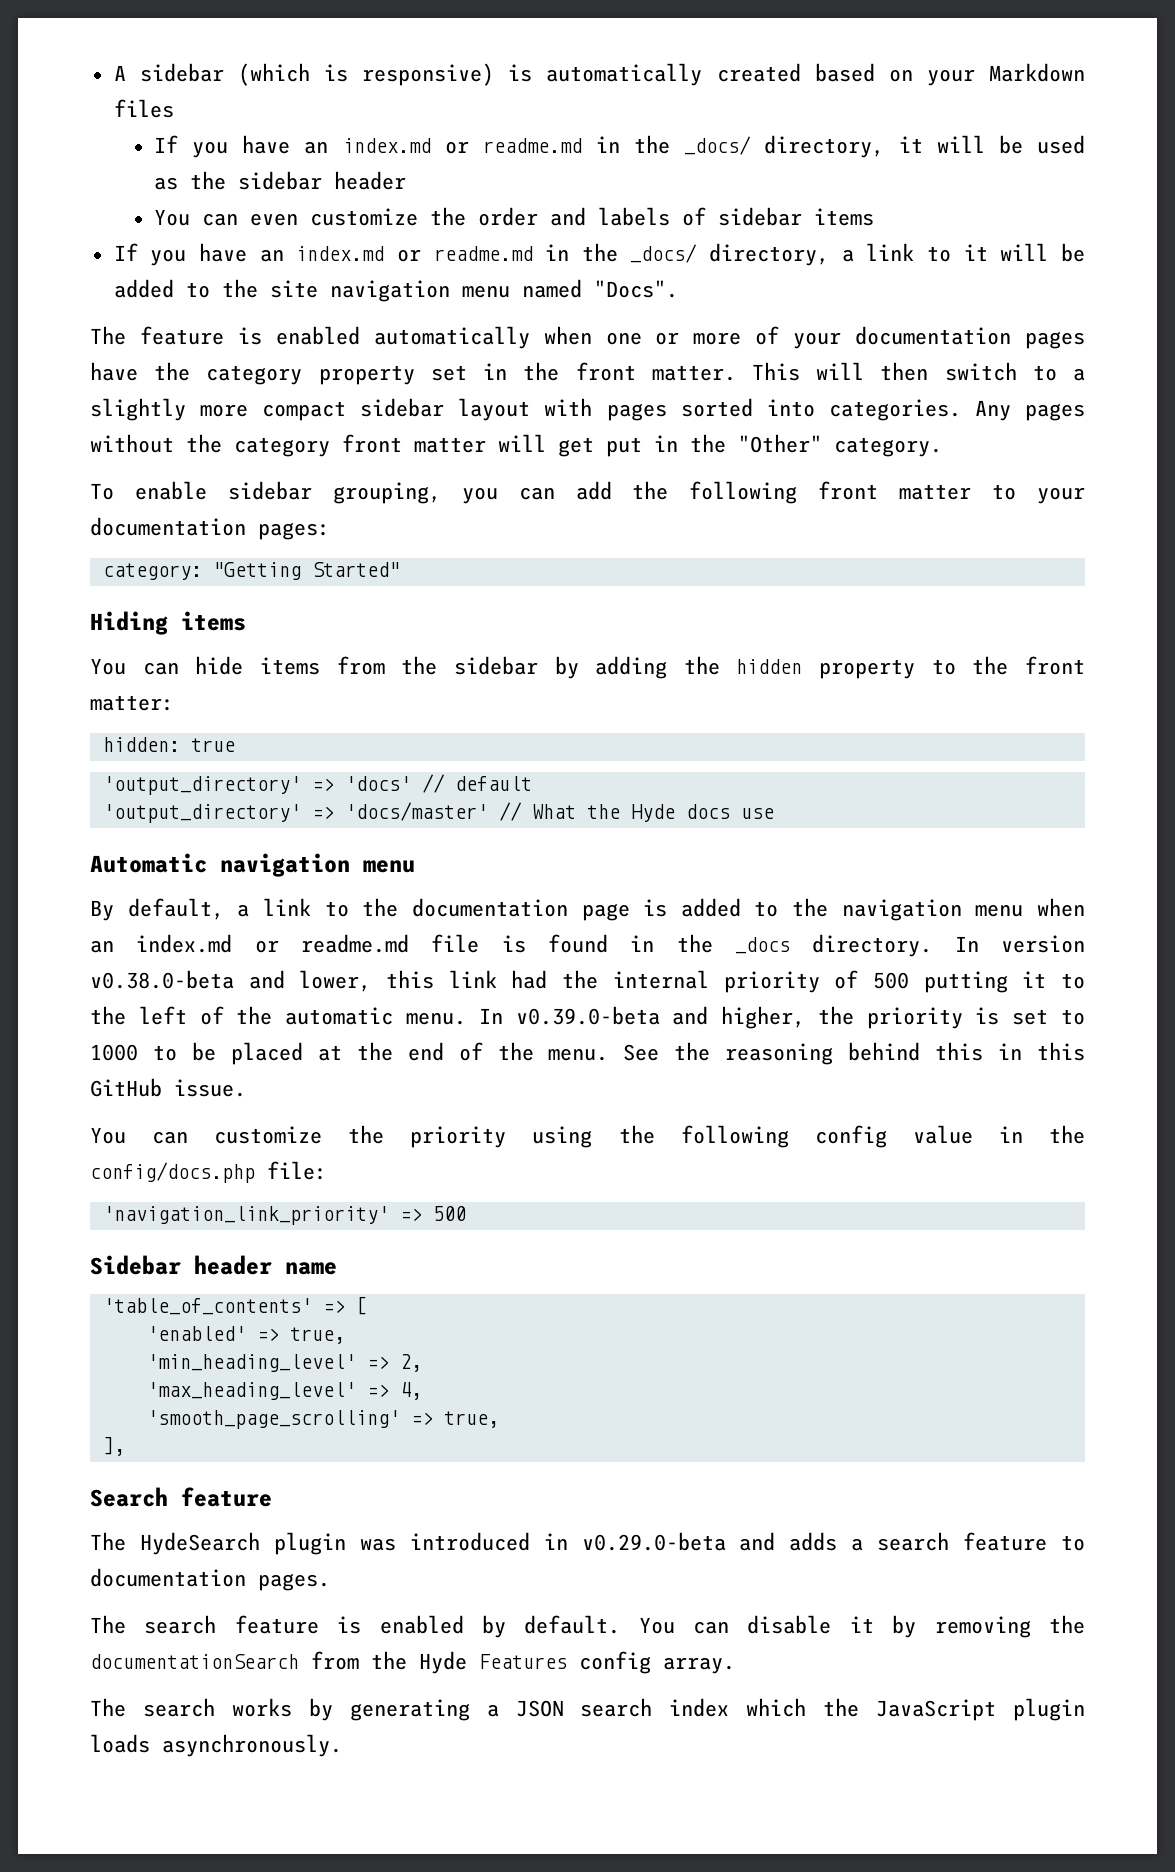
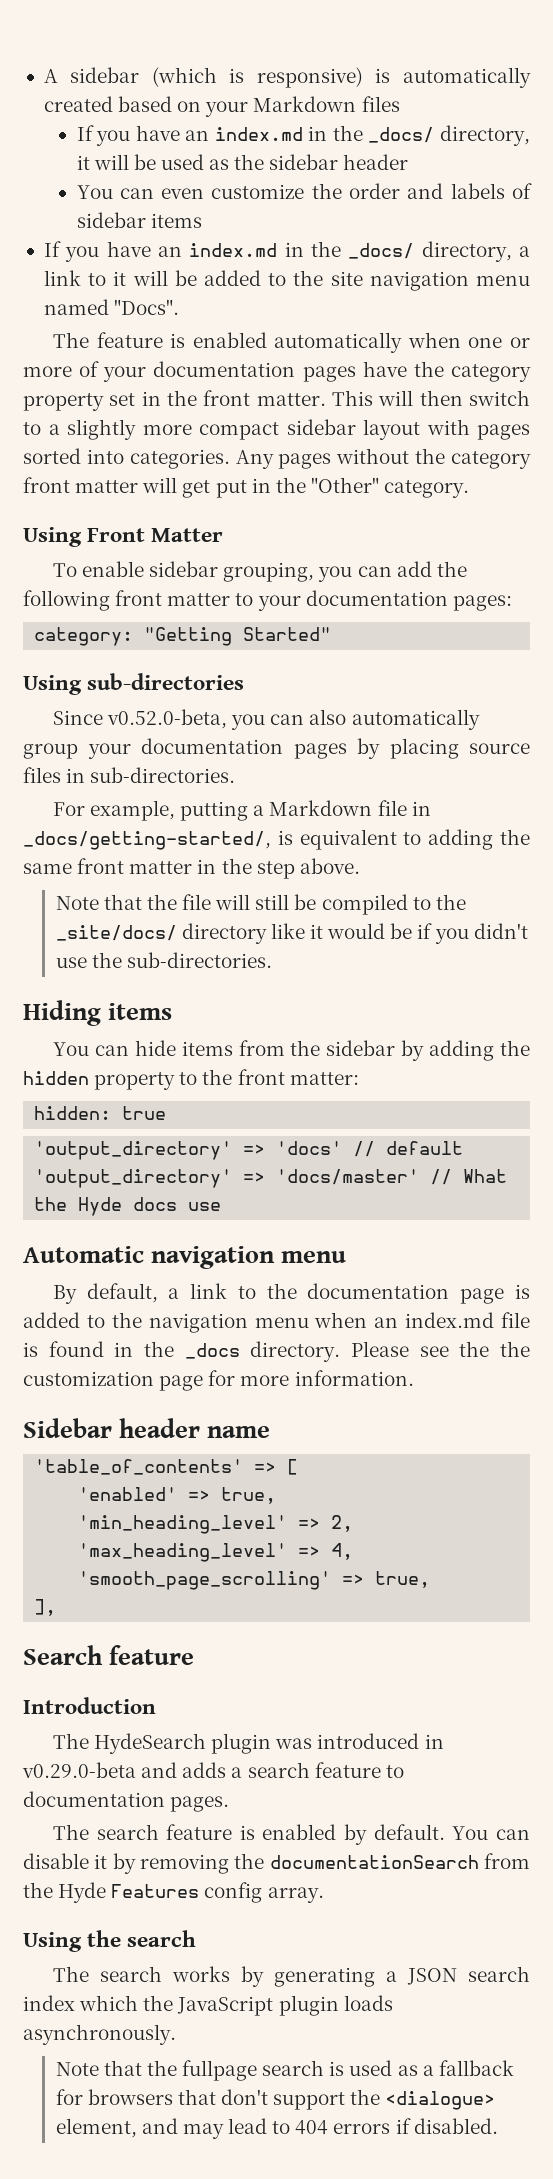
[444,138,582,154] or readme.md -> (303, 134) none
[396,246,533,262] or readme.md -> (278, 250) none
(942, 447) none -> [23,527,224,547] // Using Front Matter
(400, 569) none -> [23,673,245,695] [52,709,480,730] [23,738,530,759] [23,767,236,783] [52,800,431,821] [23,829,530,850] [23,858,360,879] [55,894,466,915] [55,923,528,944] [55,952,272,968] // Using sub-directories // Since v0.52.0-beta, you can also automatically group your documentation pages by placing source files in sub-directories. // For example, putting a Markdown file in _docs/getting-started/, is equivalent to adding the same front matter in the step above. // Note that the file will still be compiled to the _site/docs/ directory like it would be if you didn't use the sub-directories.
[254,934,409,953] or readme.md -> (495, 1320) none
[954,935,1086,953] [90,970,1086,993] [90,1006,1086,1029] [90,1042,1085,1065] [90,1078,246,1097] [90,1125,1086,1148] [90,1161,327,1183] [102,1206,466,1225] In version v0.38.0-beta and lower, this link had the internal priority of 500 putting it to the left of the automatic menu. In v0.39.0-beta and higher, the priority is set to 1000 to be placed at the end of the menu. See the reasoning behind this in this GitHub issue. // You can customize the priority using the following config value in the config/docs.php file: // 'navigation_link_priority' => 500 -> [351,1341,530,1357] [23,1370,414,1391] Please see the the customization page for more information.
(272, 1497) none -> [23,1697,156,1714] // Introduction
(735, 1665) none -> [23,1930,197,1952] // Using the search
(342, 1745) none -> [55,2060,514,2081] [55,2089,496,2110] [55,2118,498,2139] // Note that the fullpage search is used as a fallback for browsers that don't support the <dialogue> element, and may lead to 404 errors if disabled.

